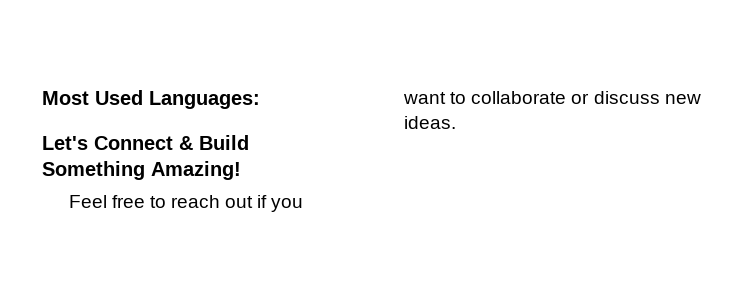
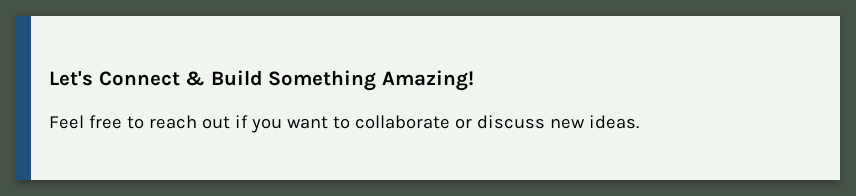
[42,90,260,109] Most Used Languages: // -> (49, 78) none

